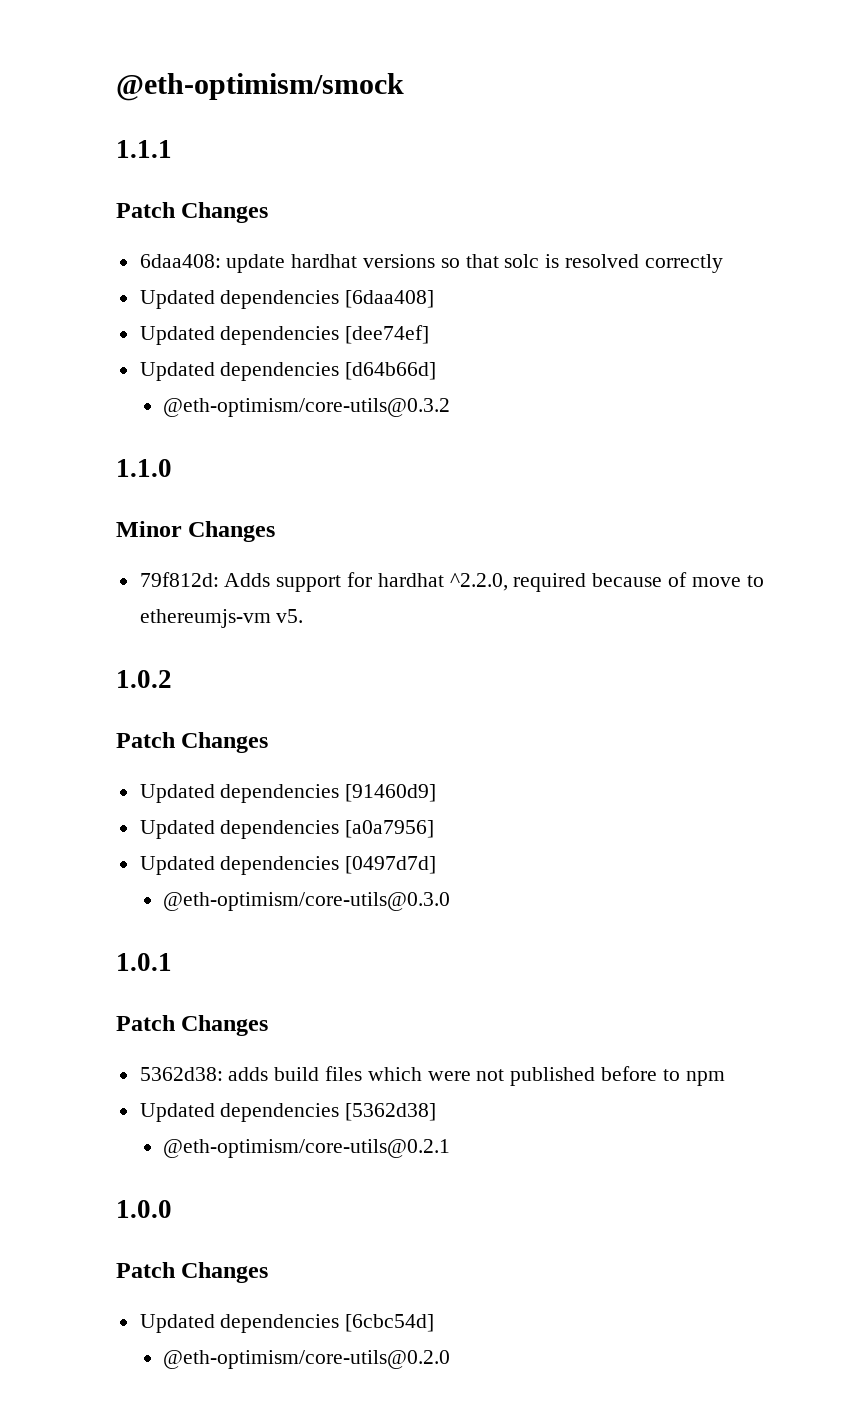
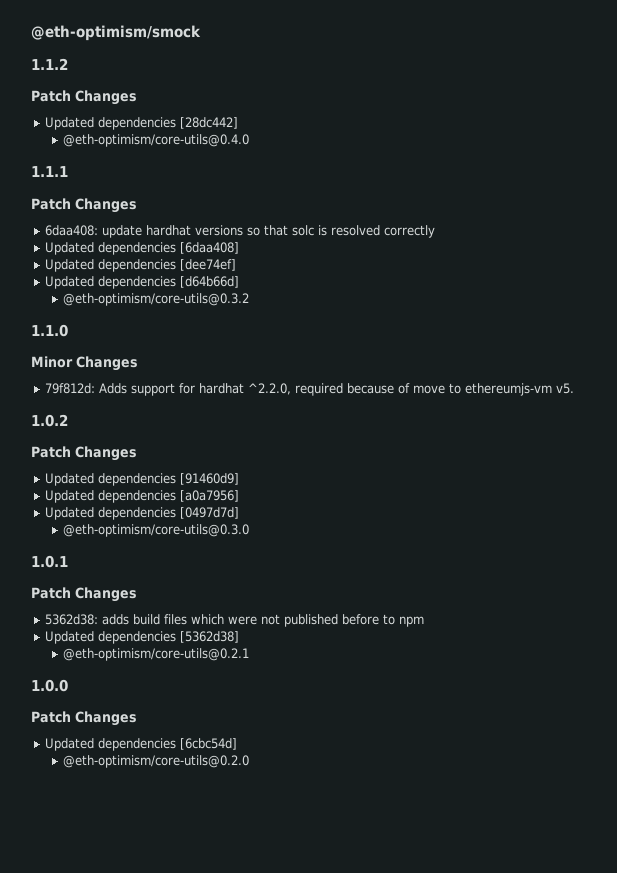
(404, 87) none -> [31,58,68,70] [31,90,137,105] [45,117,239,130] [63,134,250,147] // 1.1.2 // Patch Changes // Updated dependencies [28dc442] // @eth-optimism/core-utils@0.4.0

